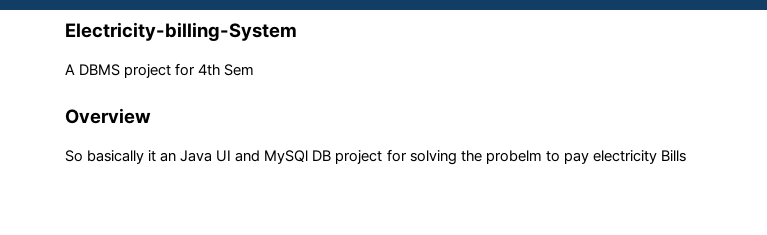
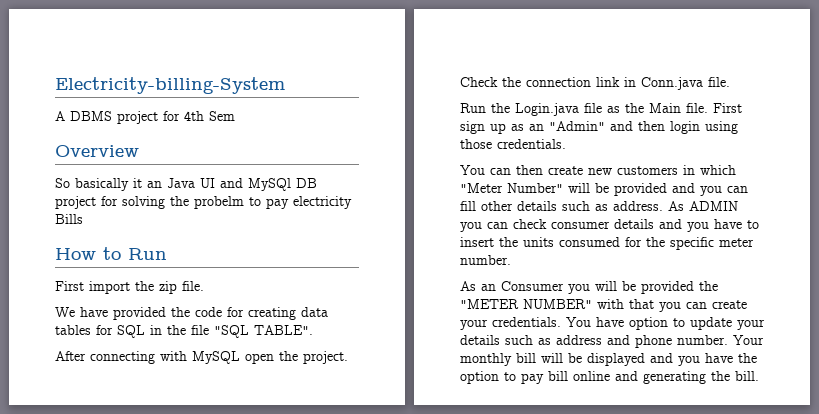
(686, 156) none -> [55,247,167,260] [55,281,204,294] [55,307,328,320] [55,325,313,338] [55,351,348,364] [460,77,730,90] [460,103,742,116] [460,121,738,134] [460,139,566,149] [460,165,736,175] [460,183,748,196] [460,201,738,211] [460,219,759,232] [460,237,754,250] [460,255,511,265] [460,281,718,294] [460,299,747,312] [460,317,765,330] [460,335,764,348] [460,353,757,366] [460,371,759,384] // How to Run // First import the zip file. // We have provided the code for creating data tables for SQL in the file "SQL TABLE". // After connecting with MySQL open the project. Check the connection link in Conn.java file. // Run the Login.java file as the Main file. First sign up as an "Admin" and then login using those credentials. // You can then create new customers in which "Meter Number" will be provided and you can fill other details such as address. As ADMIN you can check consumer details and you have to insert the units consumed for the specific meter number. // As an Consumer you will be provided the "METER NUMBER" with that you can create your credentials. You have option to update your details such as address and phone number. Your monthly bill will be displayed and you have the option to pay bill online and generating the bill.

